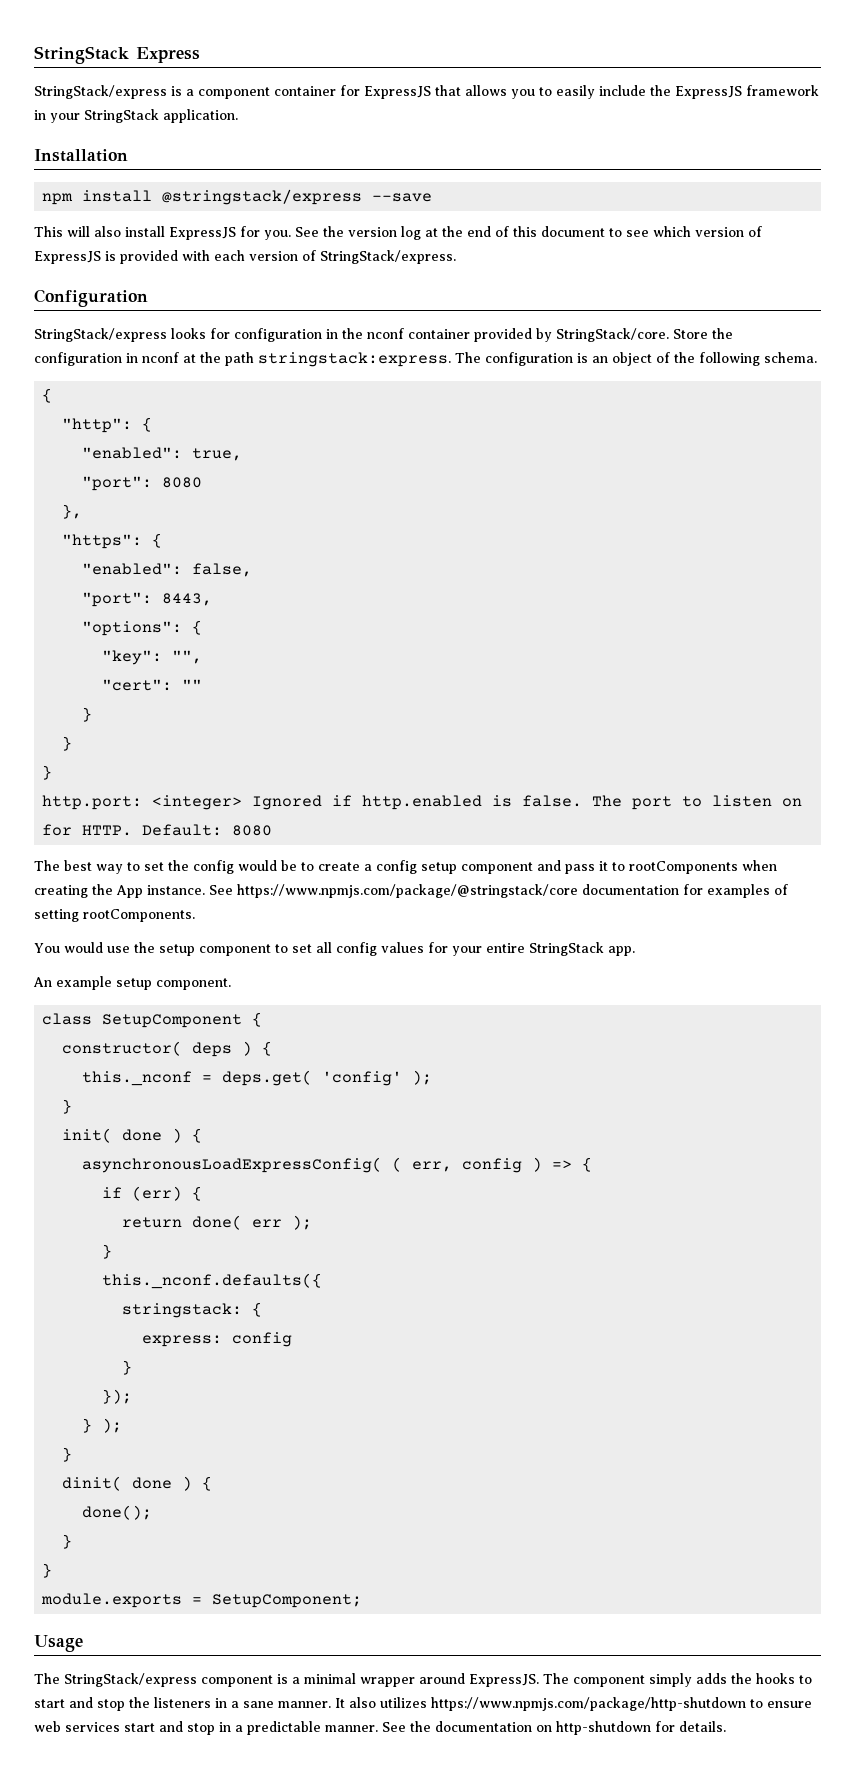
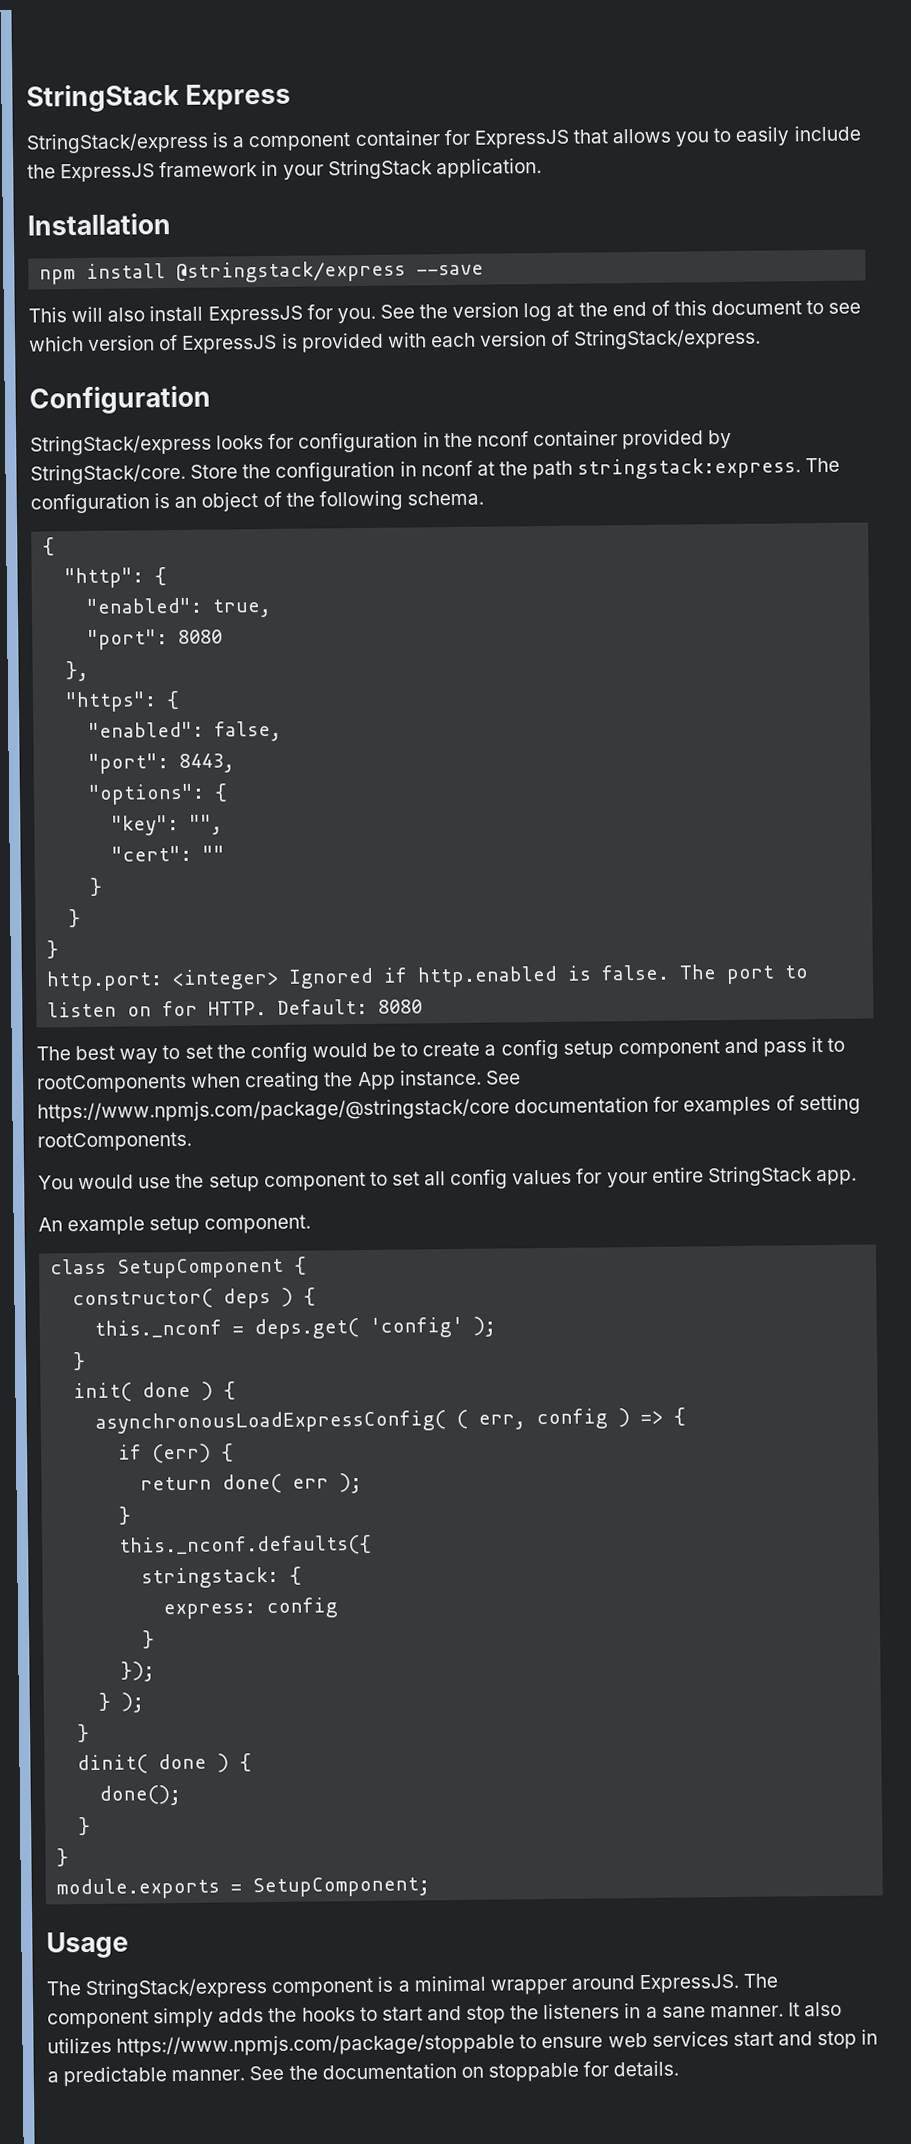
[431,1697,746,1711] https://www.npmjs.com/package/http-shutdown -> [116,2033,516,2057] https://www.npmjs.com/package/stoppable
[556,1721,651,1735] http-shutdown -> [487,2062,579,2082] stoppable

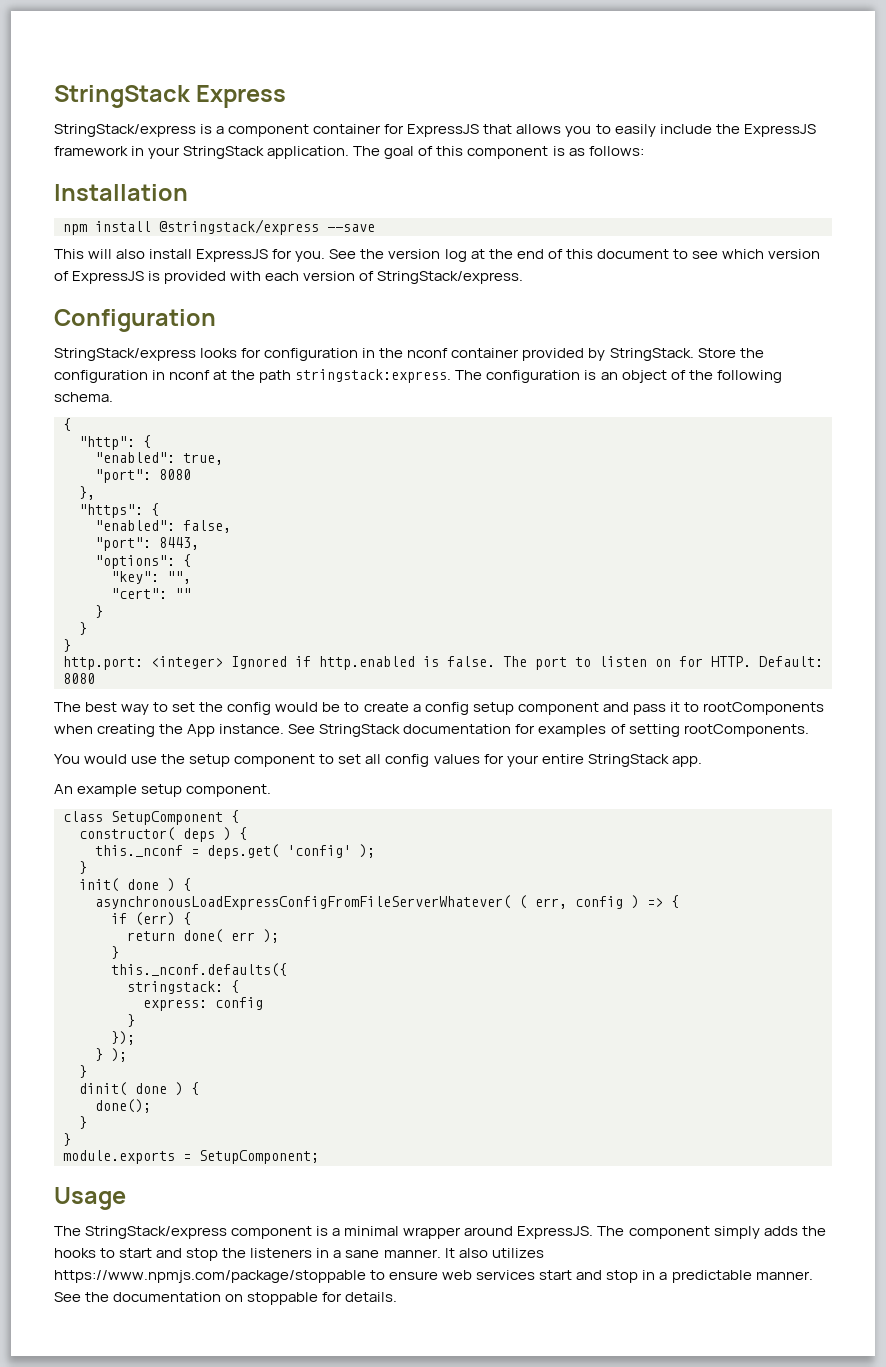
(542, 168) none -> [353,146,644,159] The goal of this component is as follows:
[30,463,186,485] StringStack/core. -> [609,348,694,361] StringStack.
[37,1098,510,1123] https://www.npmjs.com/package/@stringstack/core -> [319,724,401,737] StringStack
[95,1410,447,1434] asynchronousLoadExpressConfig( -> [95,895,511,910] asynchronousLoadExpressConfigFromFileServerWhatever(

